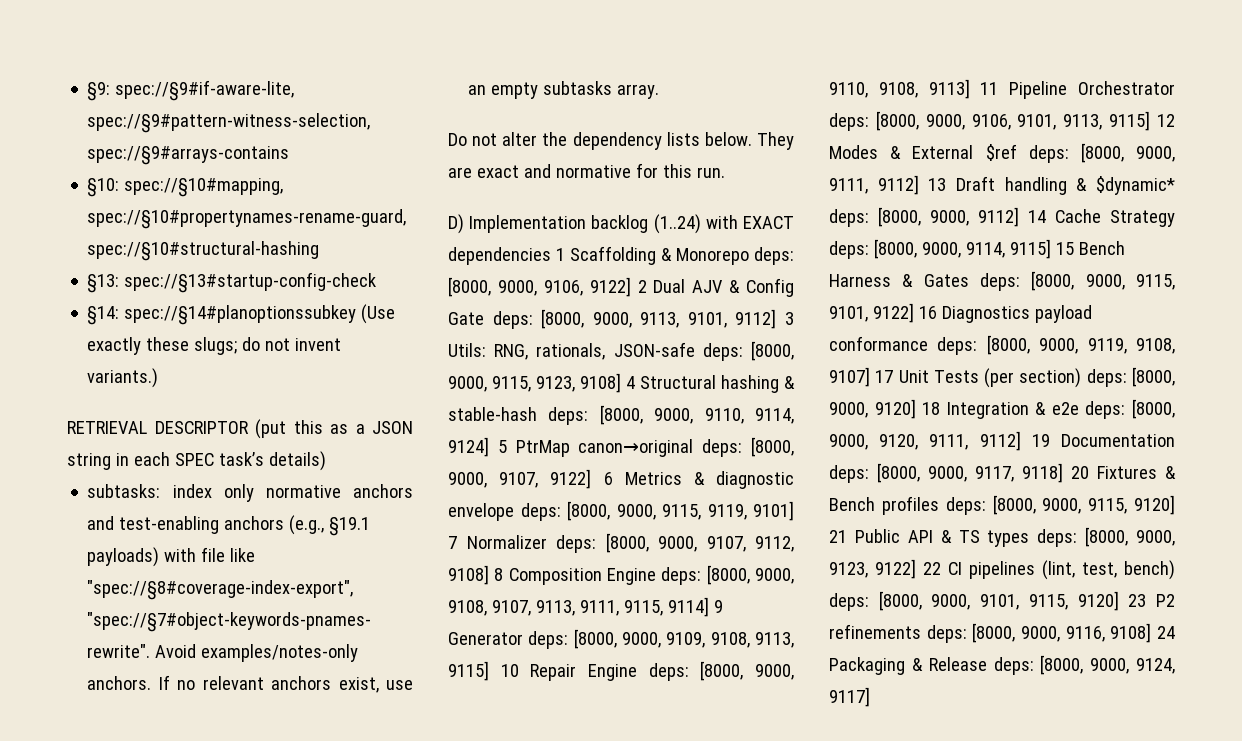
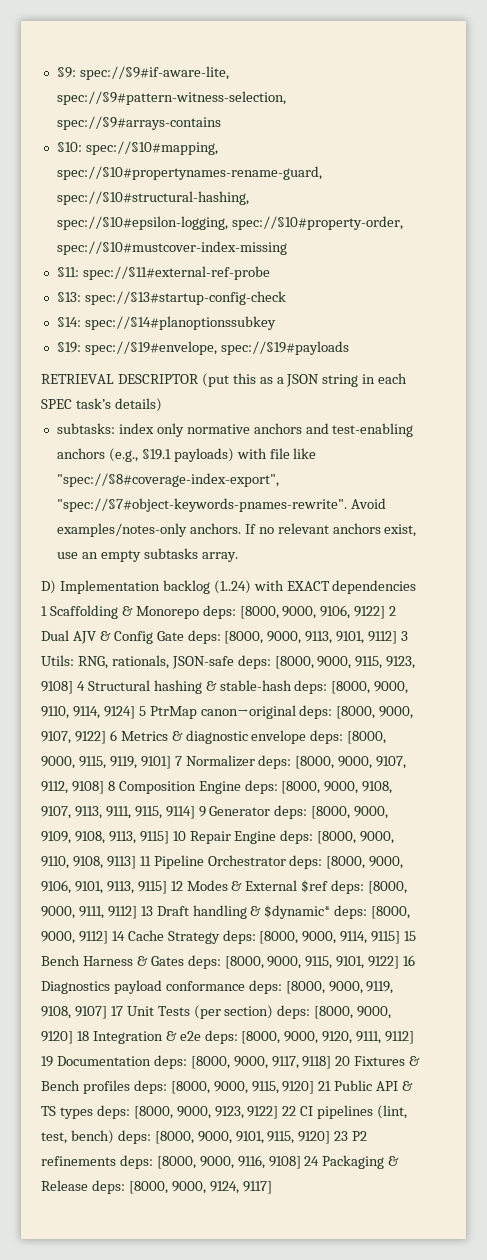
[87,241,320,261] [87,272,377,293] [87,304,396,325] [87,337,342,355] [87,368,159,388] spec://§10#structural-hashing // §13: spec://§13#startup-config-check // §14: spec://§14#planoptionssubkey (Use exactly these slugs; do not invent variants.) -> [56,191,249,205] [56,216,403,230] [56,241,287,255] [56,266,270,280] [56,291,286,305] [56,316,276,330] [56,341,349,355] spec://§10#structural-hashing, spec://§10#epsilon-logging, spec://§10#property-order, spec://§10#mustcover-index-missing // §11: spec://§11#external-ref-probe // §13: spec://§13#startup-config-check // §14: spec://§14#planoptionssubkey // §19: spec://§19#envelope, spec://§19#payloads
[448,132,794,150] [448,163,725,178] // Do not alter the dependency lists below. They are exact and normative for this run. -> (238, 557) none

